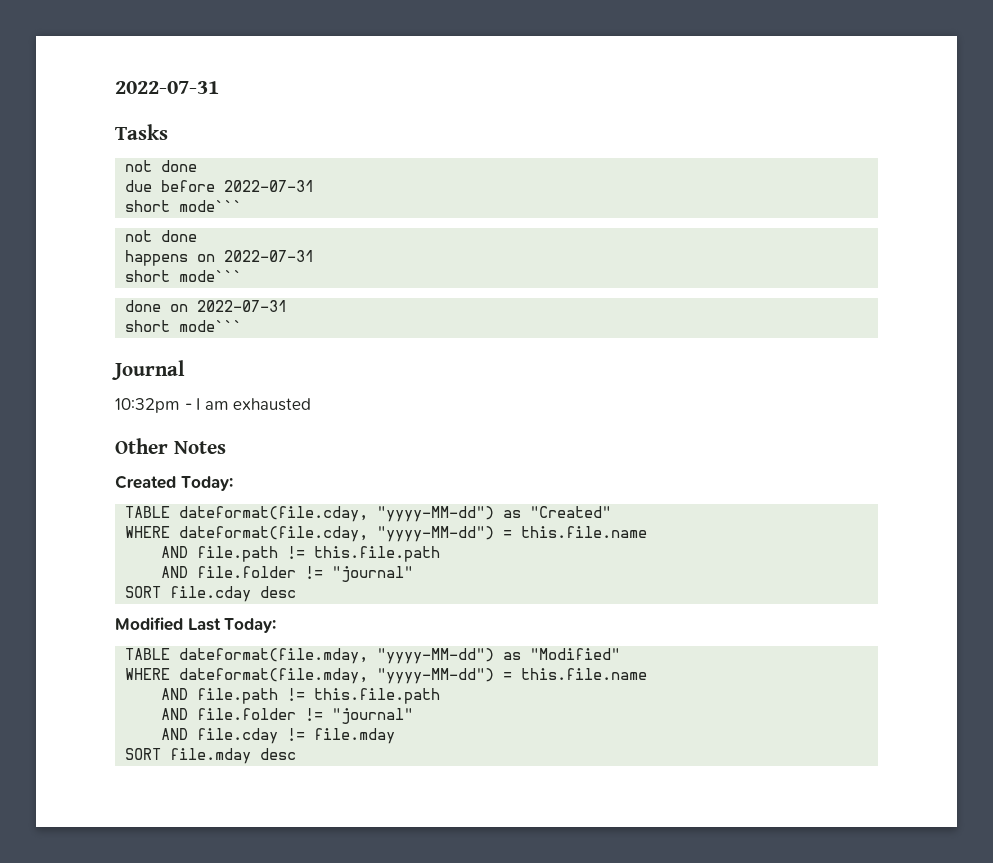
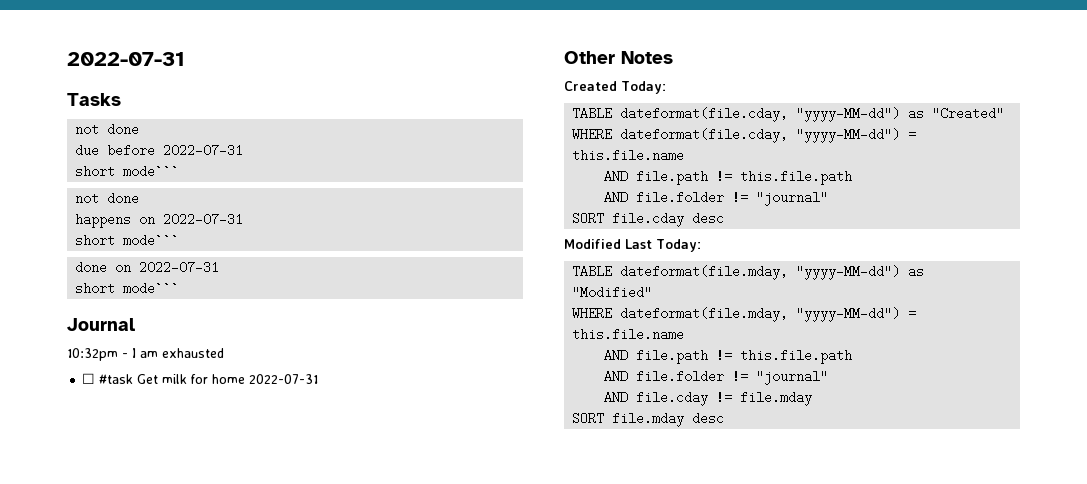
(312, 404) none -> [82,373,319,384] // ☐ #task Get milk for home 2022-07-31

